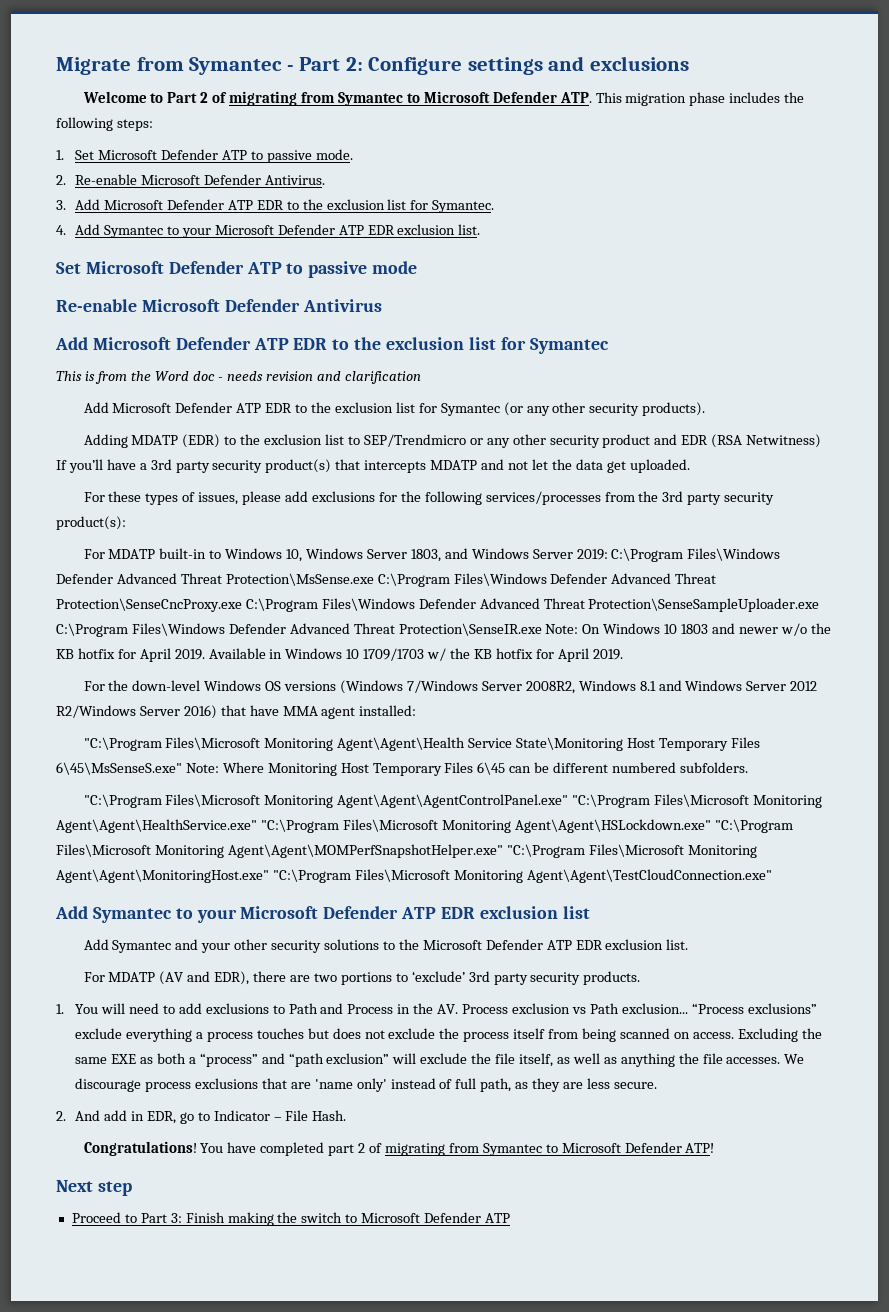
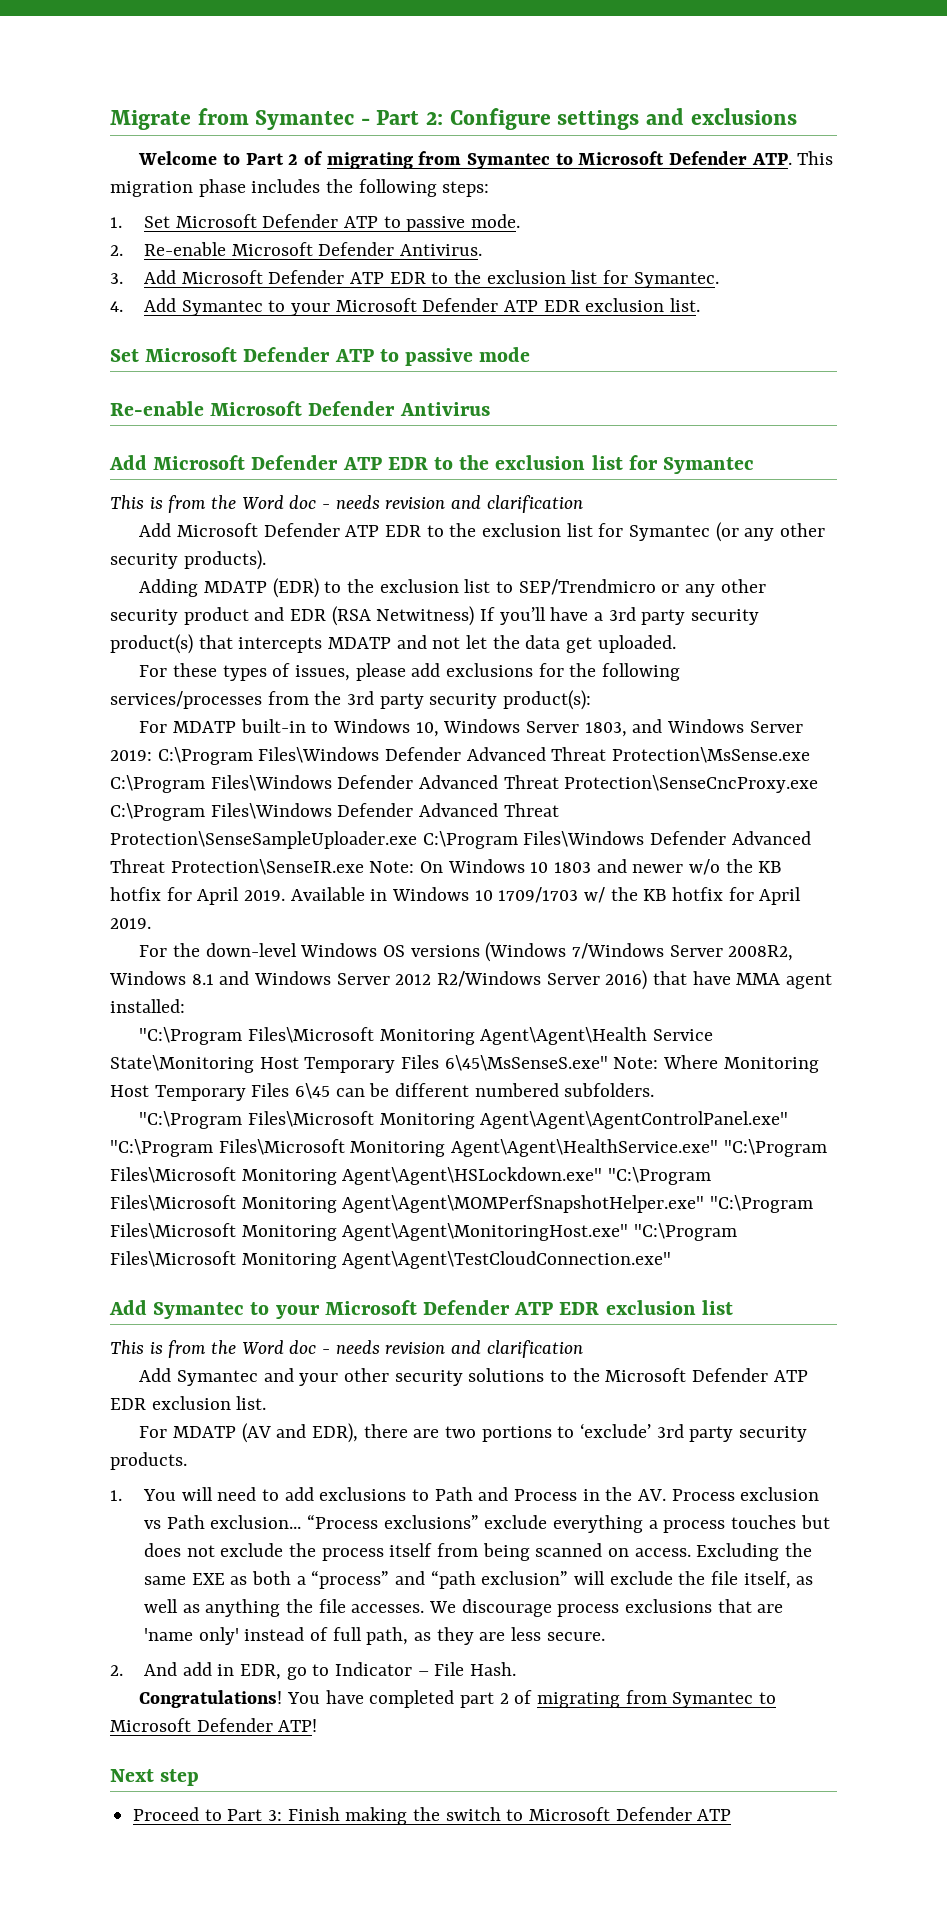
(590, 912) none -> [110,1340,583,1358] // This is from the Word doc - needs revision and clarification

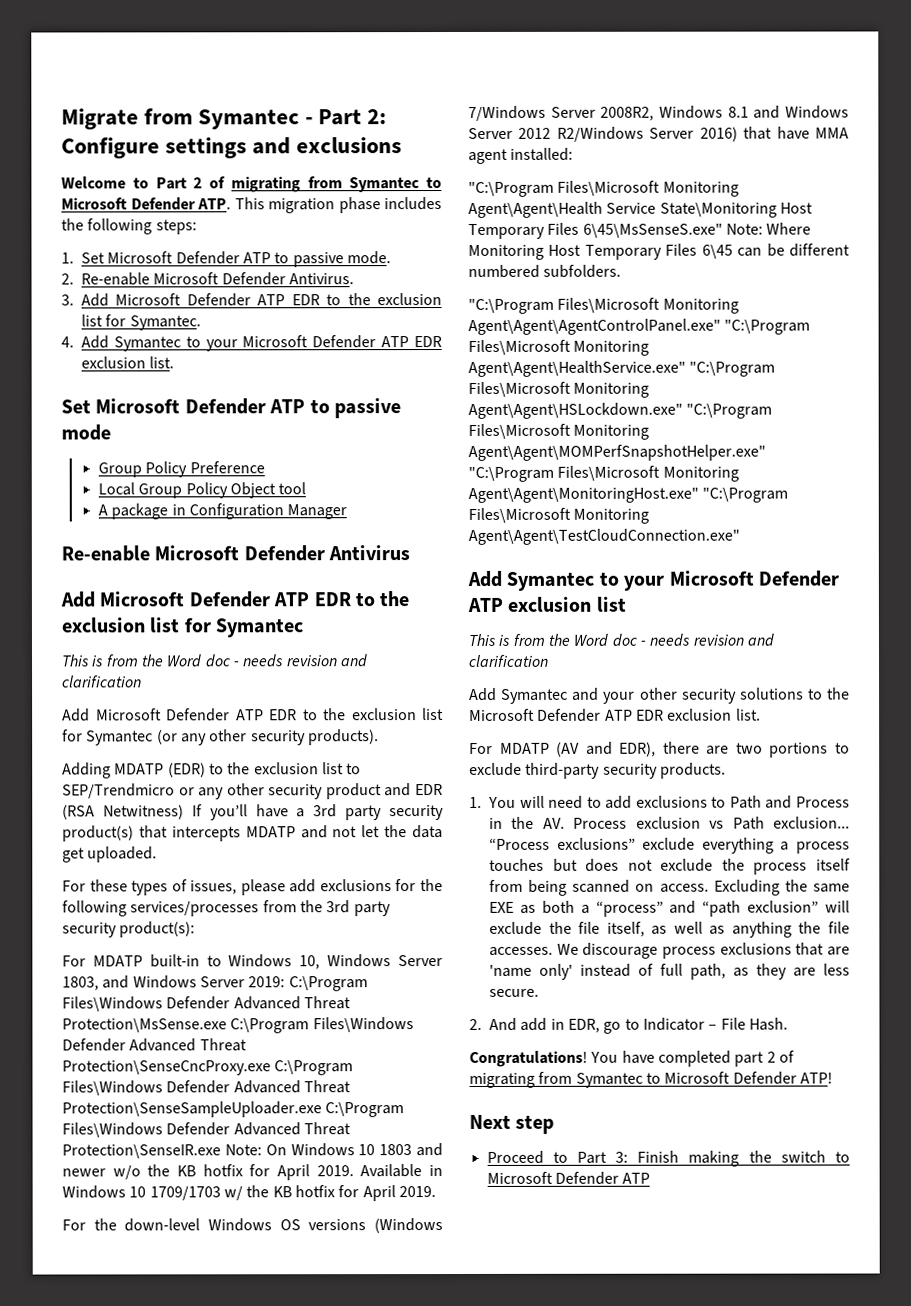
(531, 354) none -> [97,461,265,478] [97,482,307,499] [97,503,348,520] // Group Policy Preference // Local Group Policy Object tool // A package in Configuration Manager
[559,1302,600,1315] EDR -> (503, 604) none
[580,1423,734,1442] ‘exclude’ 3rd party -> [469,762,601,779] exclude third-party

